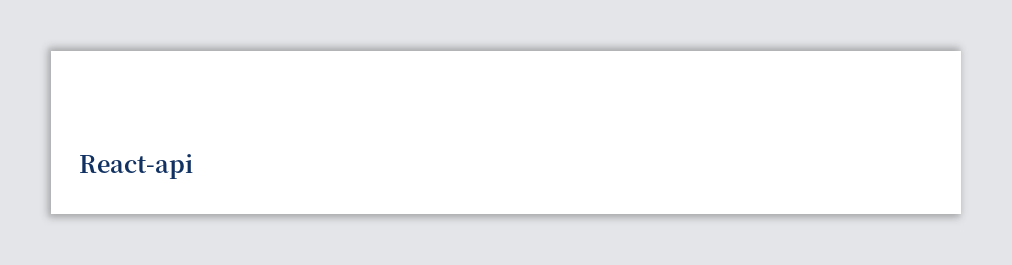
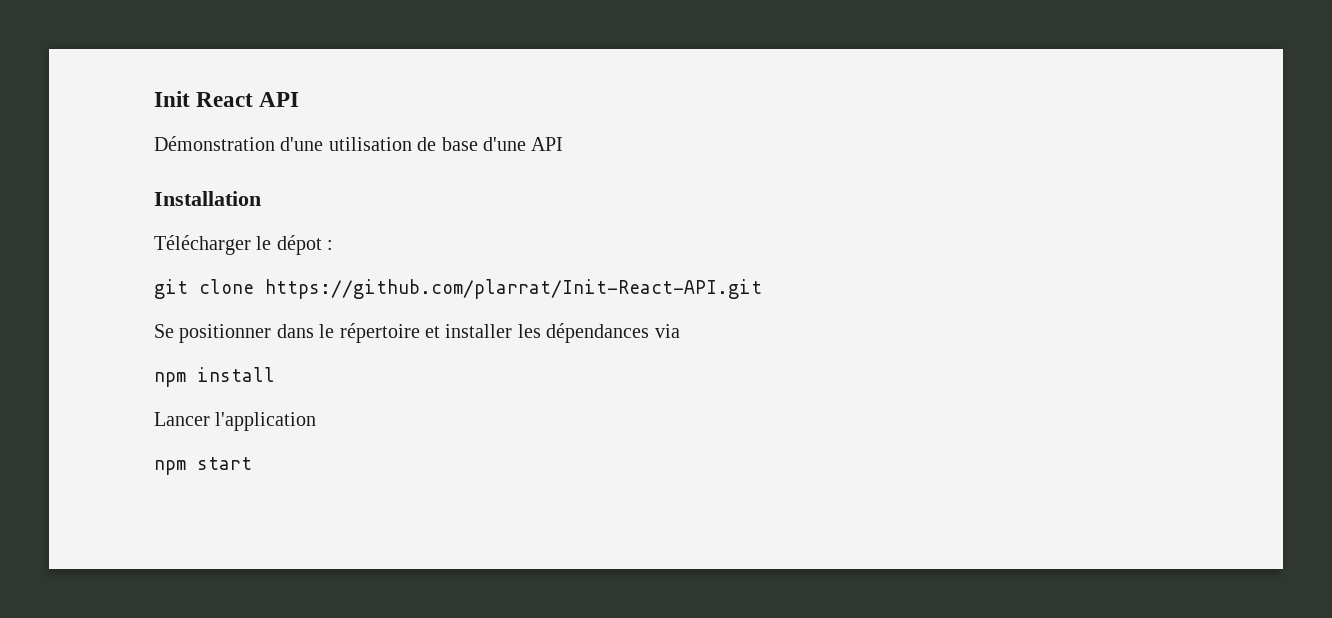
[79,154,193,179] React-api -> [154,91,300,107] [154,136,564,151] [154,191,261,206] [154,235,334,255] [154,279,762,299] [154,323,680,343] [154,367,275,387] [154,412,317,431] [154,457,252,475] Init React API // Démonstration d'une utilisation de base d'une API // Installation // Télécharger le dépot : // git clone https://github.com/plarrat/Init-React-API.git // Se positionner dans le répertoire et installer les dépendances via // npm install // Lancer l'application // npm start

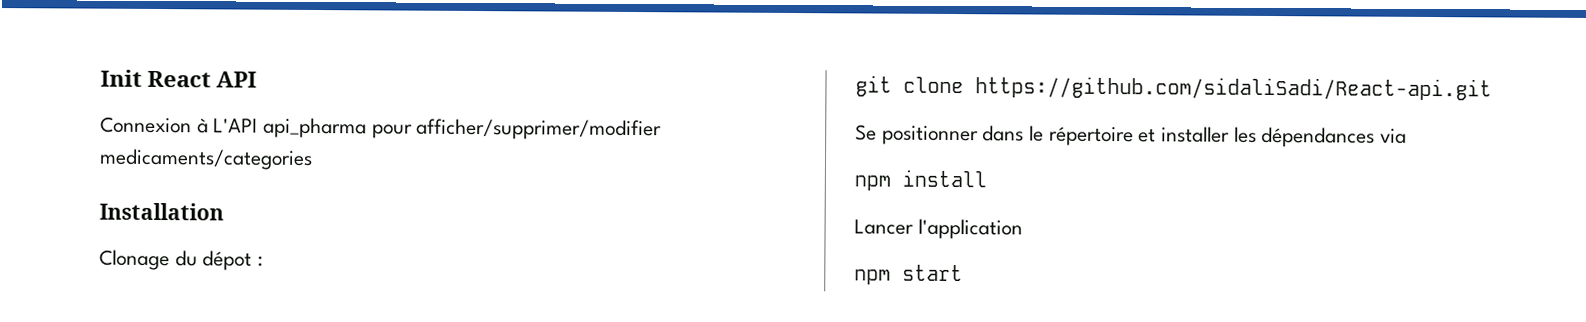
[154,136,564,151] Démonstration d'une utilisation de base d'une API -> [100,116,663,141] [99,148,313,170] Connexion à L'API api_pharma pour afficher/supprimer/modifier medicaments/categories
[154,235,272,255] Télécharger le -> [99,249,198,271] Clonage du
[265,279,762,299] https://github.com/plarrat/Init-React-API.git -> [975,76,1492,101] https://github.com/sidaliSadi/React-api.git

